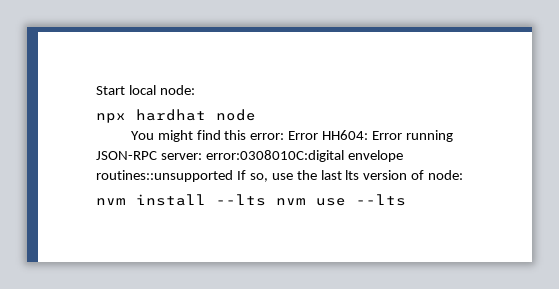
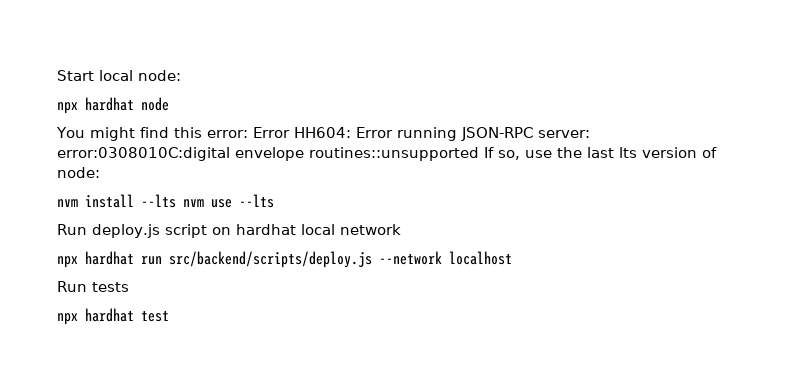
(406, 200) none -> [57,224,401,238] [57,251,512,268] [57,281,129,292] [57,308,169,325] // Run deploy.js script on hardhat local network // npx hardhat run src/backend/scripts/deploy.js --network localhost // Run tests // npx hardhat test

